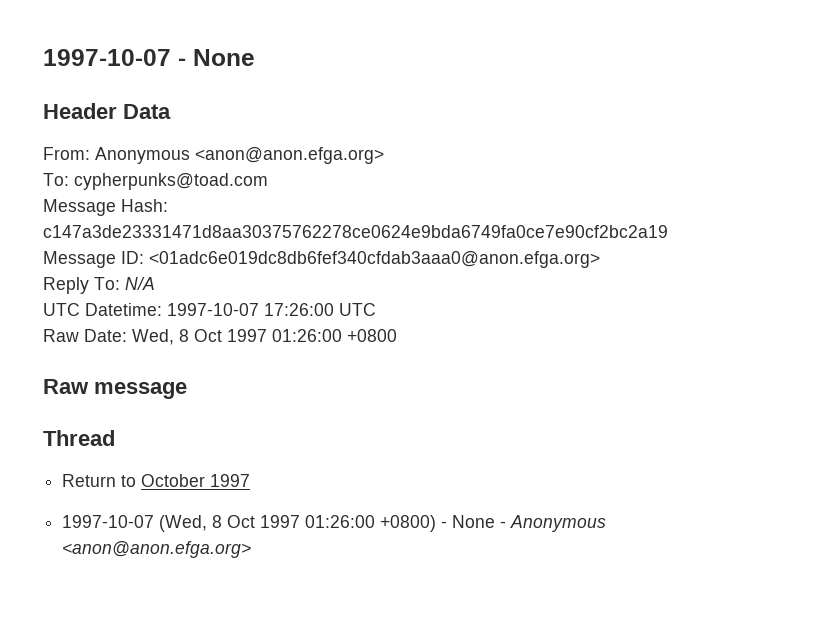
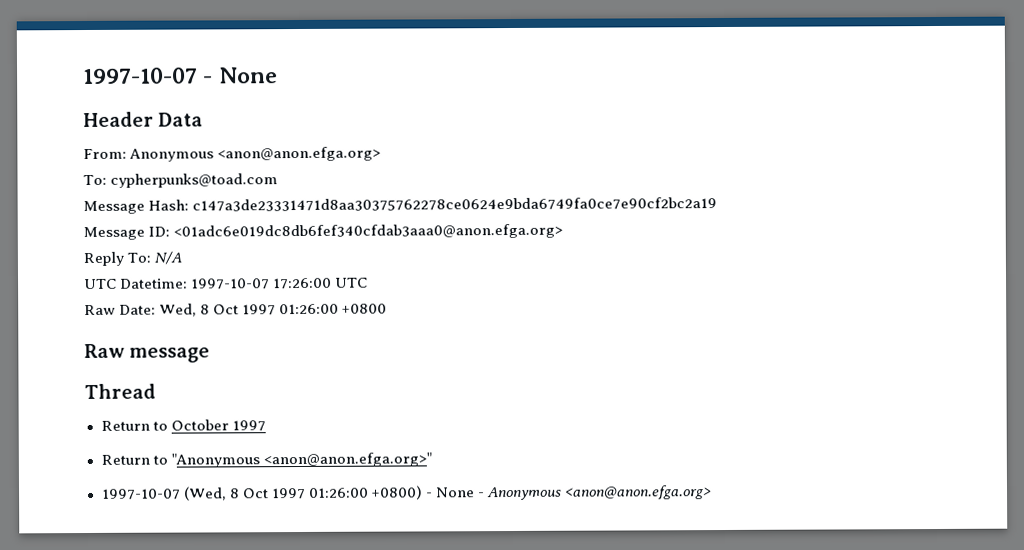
(251, 480) none -> [100,452,432,468] // Return to "Anonymous <anon@anon.efga.org>"

